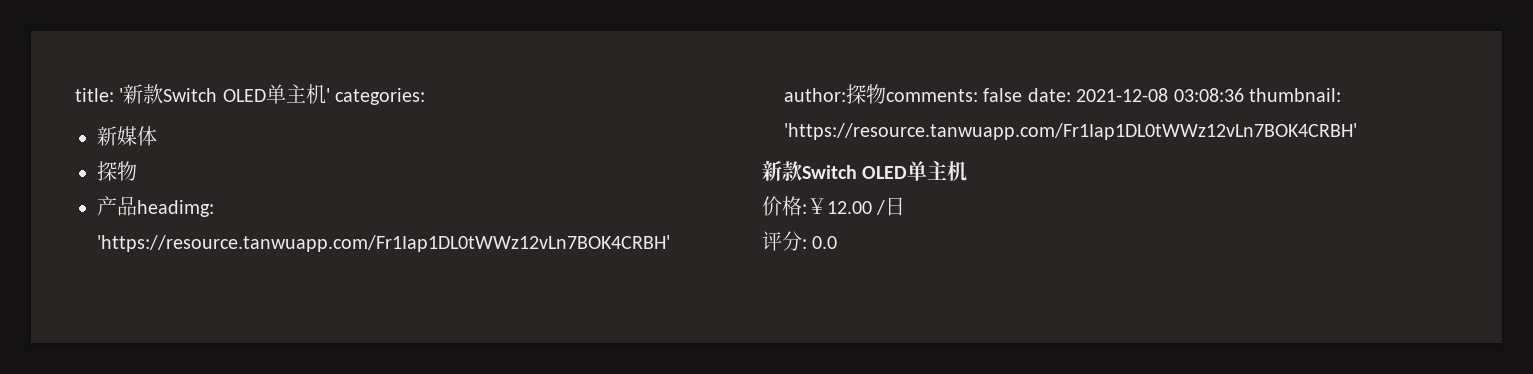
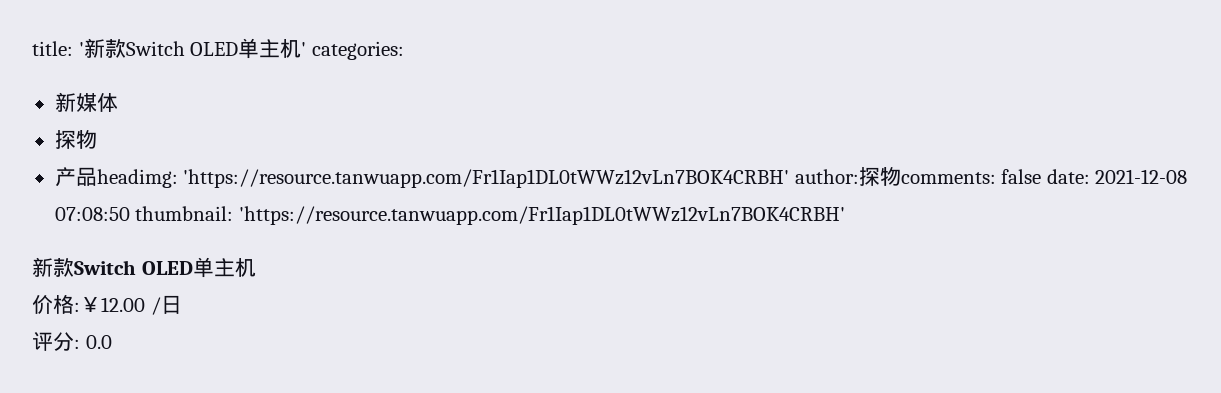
[1173,88,1244,102] 03:08:36 -> [54,207,130,221] 07:08:50

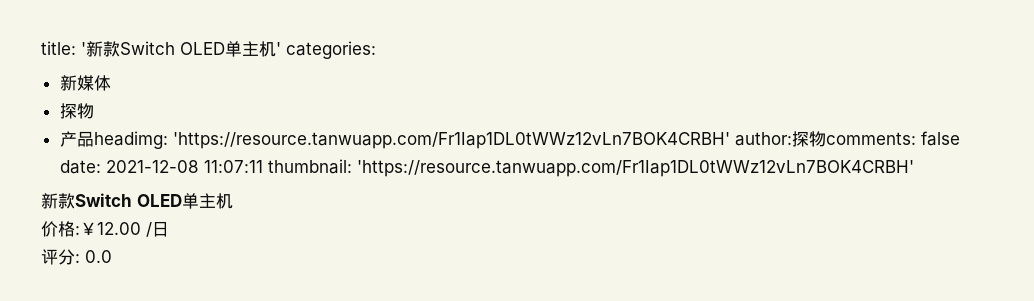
[54,207,130,221] 07:08:50 -> [203,160,263,173] 11:07:11

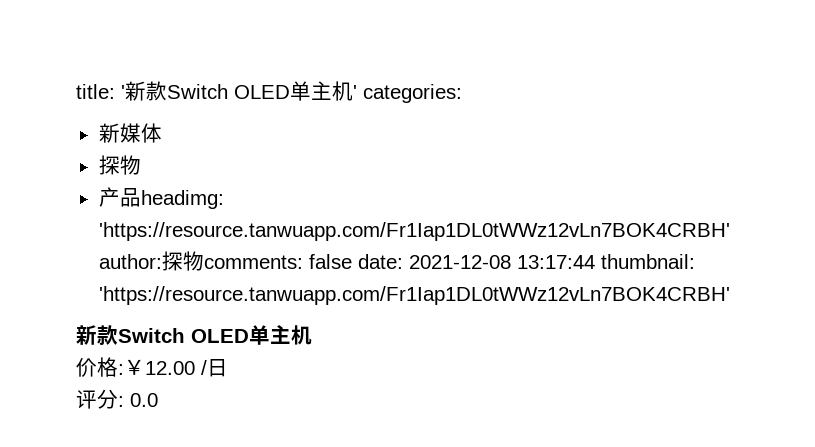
[203,160,263,173] 11:07:11 -> [516,255,595,269] 13:17:44

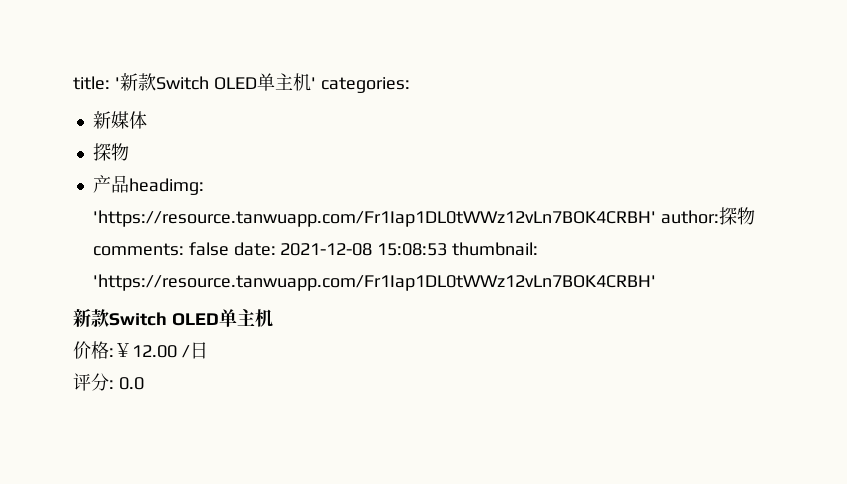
[516,255,595,269] 13:17:44 -> [377,243,448,256] 15:08:53

